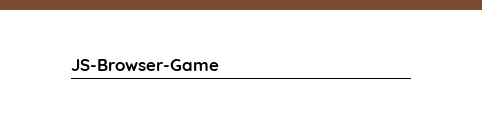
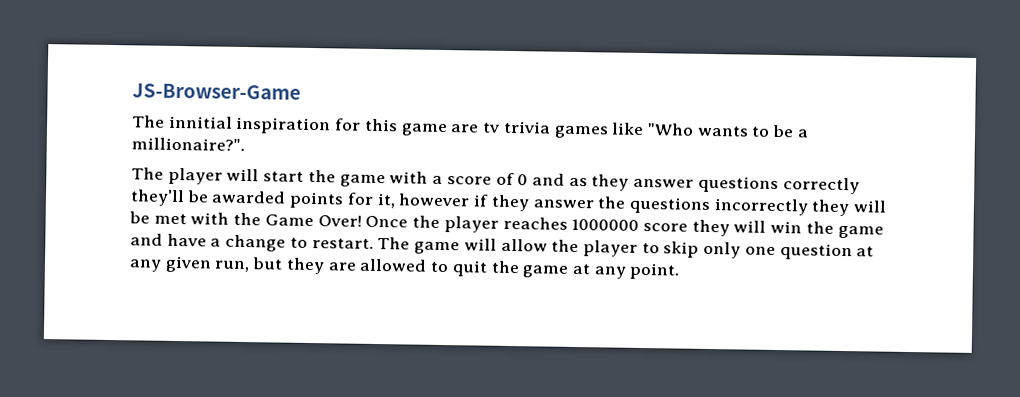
(219, 65) none -> [132,115,809,139] [131,137,245,152] [131,167,860,195] [130,189,888,217] [129,211,884,239] [130,233,875,261] [129,255,681,280] // The innitial inspiration for this game are tv trivia games like "Who wants to be a millionaire?". // The player will start the game with a score of 0 and as they answer questions correctly they'll be awarded points for it, however if they answer the questions incorrectly they will be met with the Game Over! Once the player reaches 1000000 score they will win the game and have a change to restart. The game will allow the player to skip only one question at any given run, but they are allowed to quit the game at any point.

